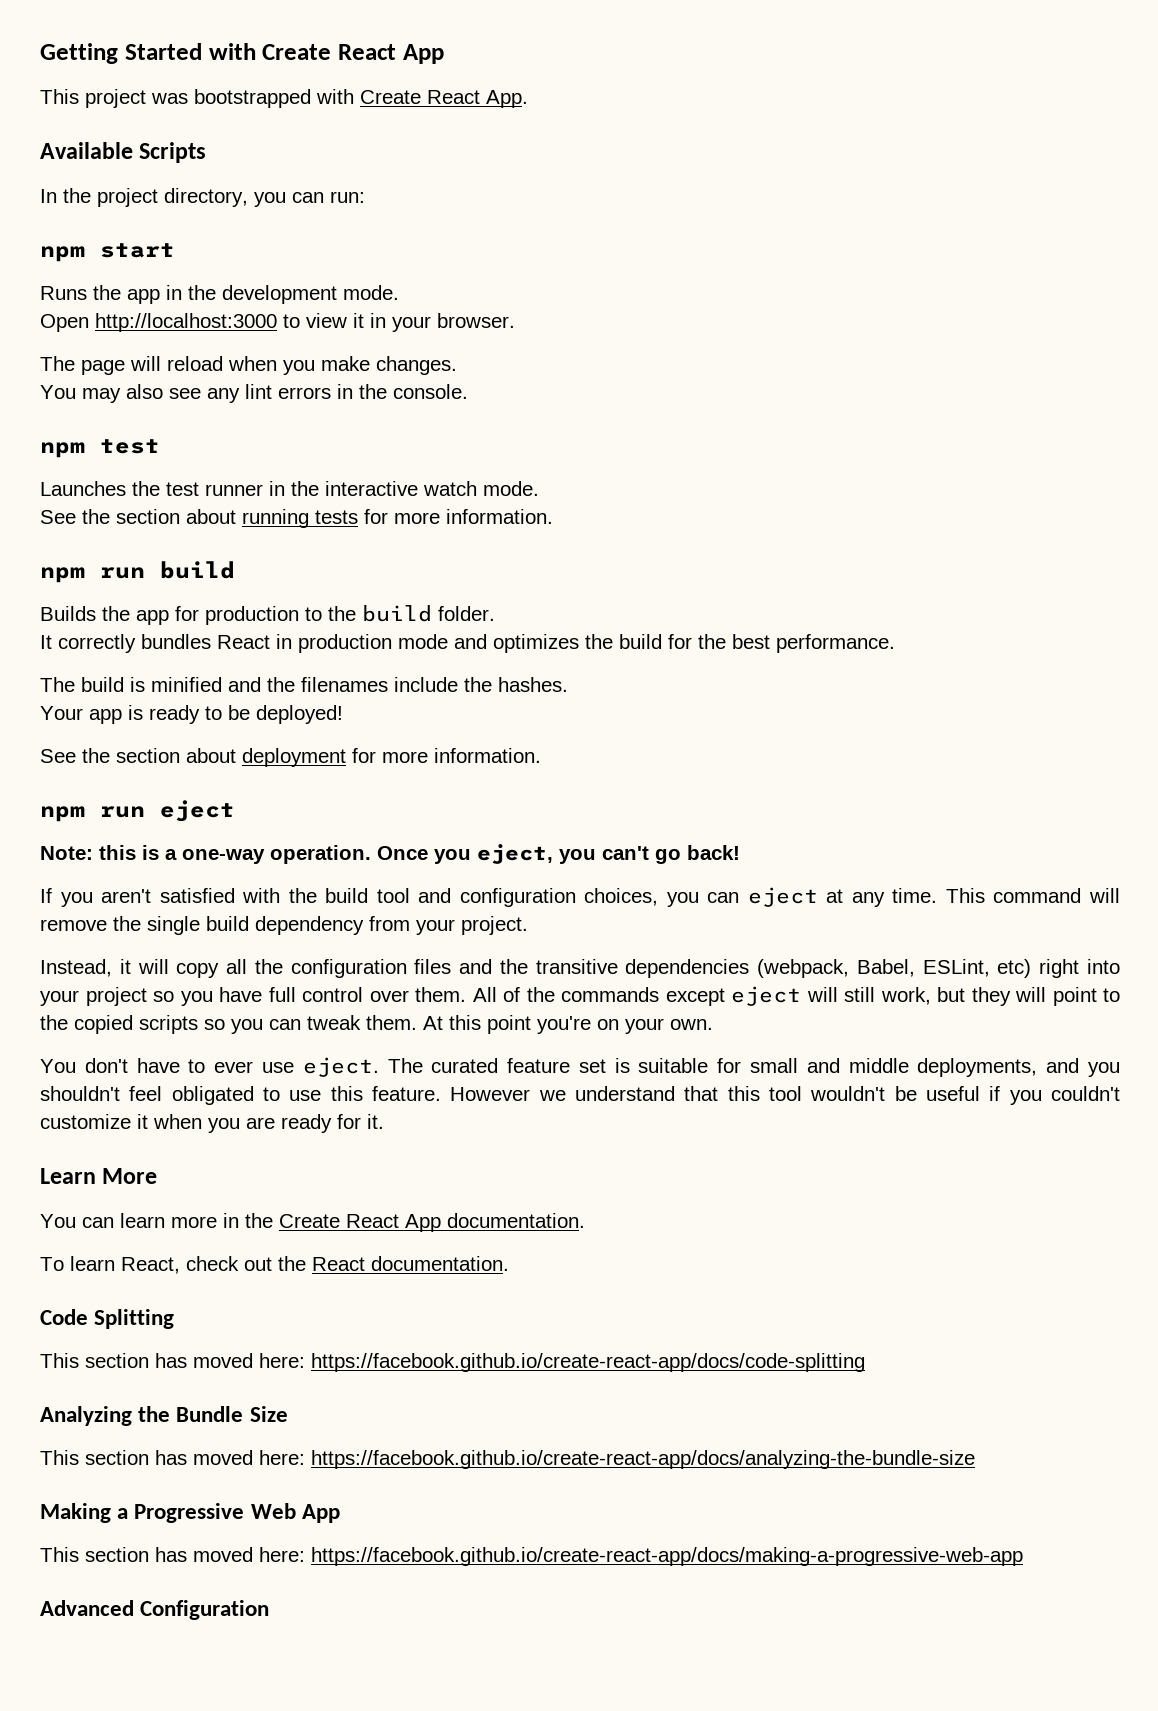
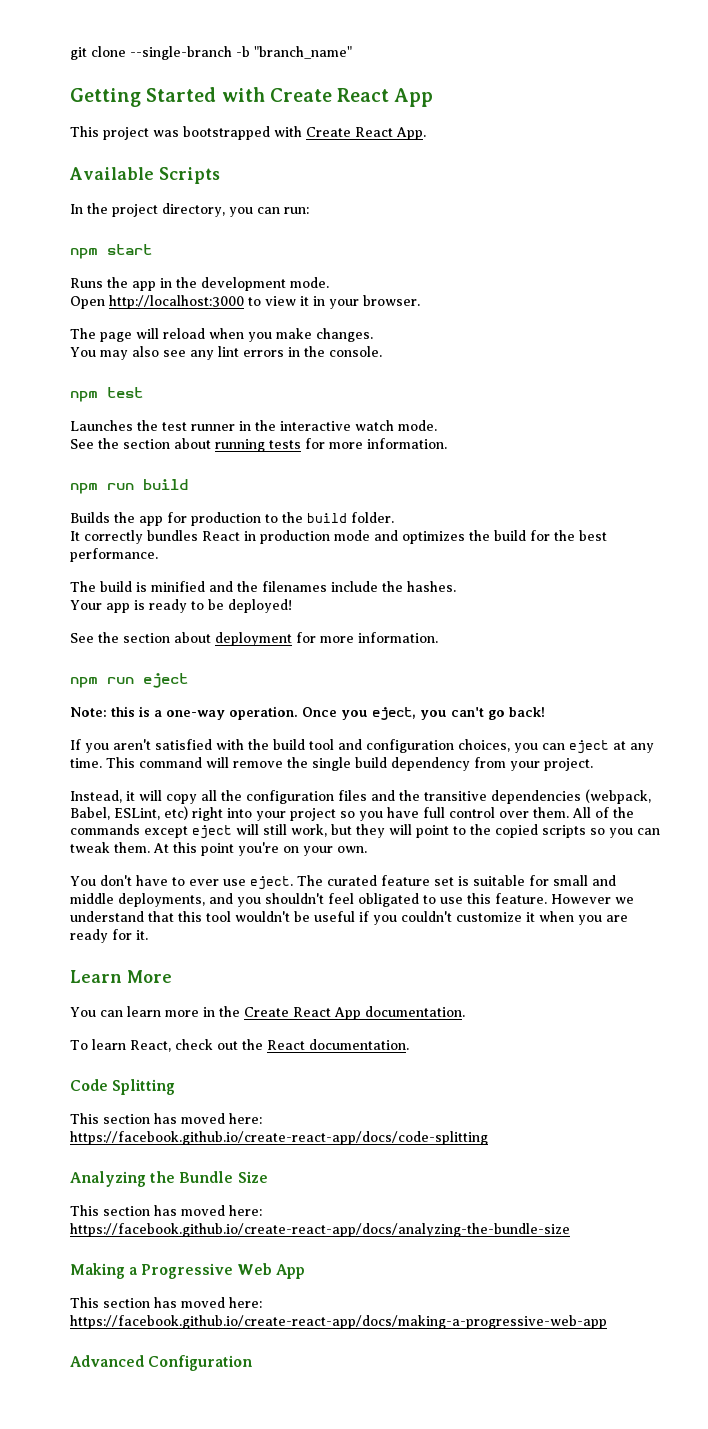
(40, 53) none -> [70,46,352,60] git clone --single-branch -b "branch_name" //

